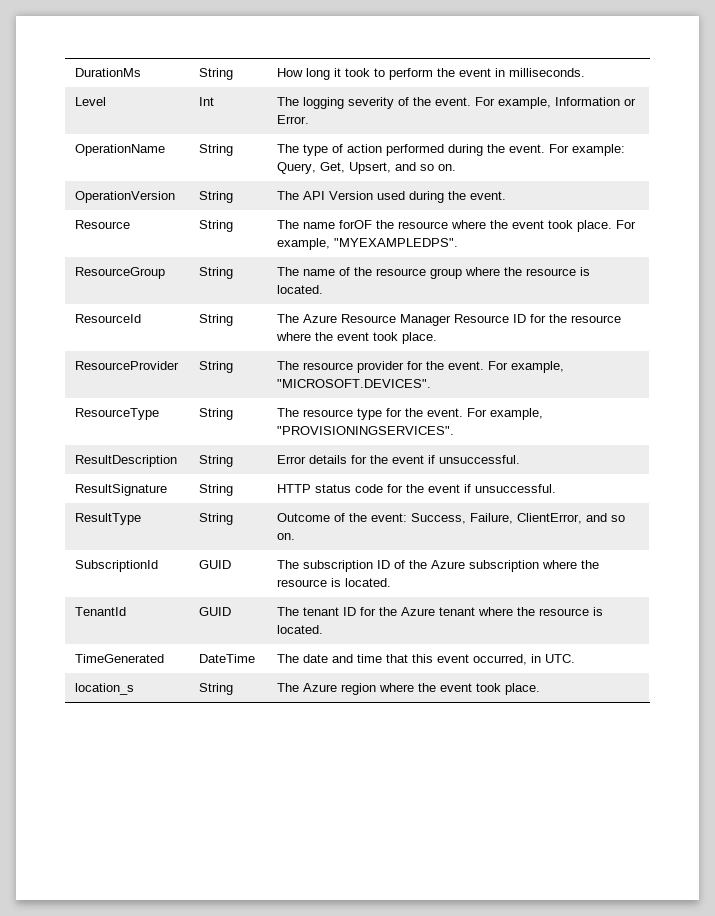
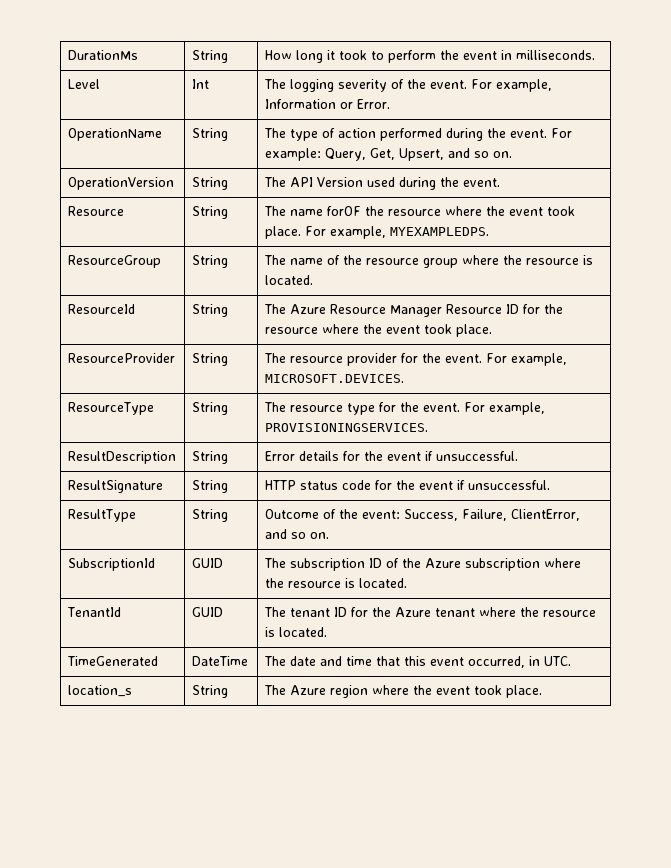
[334,238,459,247] "MYEXAMPLEDPS". -> [389,227,489,236] MYEXAMPLEDPS.
[277,379,432,388] "MICROSOFT.DEVICES". -> [264,374,404,383] MICROSOFT.DEVICES.
[277,426,455,435] "PROVISIONINGSERVICES". -> [264,423,428,432] PROVISIONINGSERVICES.

